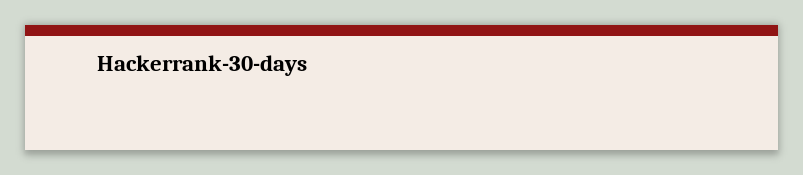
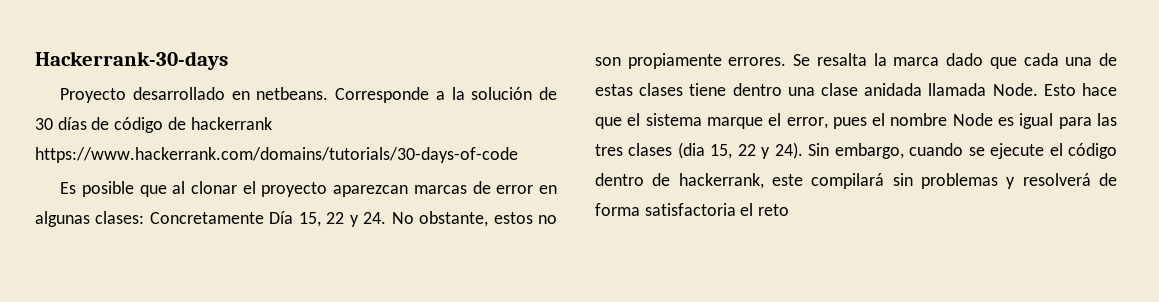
(307, 65) none -> [60,87,557,103] [35,117,272,133] [35,147,518,163] [60,181,557,197] [35,211,557,227] [595,53,1117,69] [595,83,1117,96] [595,113,1117,129] [595,142,1117,159] [595,173,1117,189] [595,203,790,216] // Proyecto desarrollado en netbeans. Corresponde a la solución de 30 días de código de hackerrank https://www.hackerrank.com/domains/tutorials/30-days-of-code // Es posible que al clonar el proyecto aparezcan marcas de error en algunas clases: Concretamente Día 15, 22 y 24. No obstante, estos no son propiamente errores. Se resalta la marca dado que cada una de estas clases tiene dentro una clase anidada llamada Node. Esto hace que el sistema marque el error, pues el nombre Node es igual para las tres clases (dia 15, 22 y 24). Sin embargo, cuando se ejecute el código dentro de hackerrank, este compilará sin problemas y resolverá de forma satisfactoria el reto

